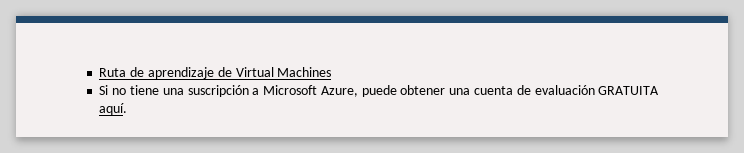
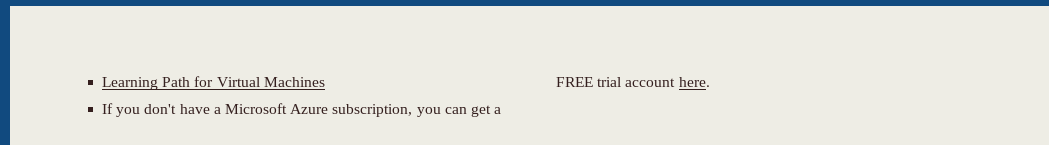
[99,67,332,79] [99,85,660,97] [99,103,128,115] Ruta de aprendizaje de Virtual Machines // Si no tiene una suscripción a Microsoft Azure, puede obtener una cuenta de evaluación GRATUITA aquí. -> [102,76,325,90] [102,103,502,117] [556,77,710,87] Learning Path for Virtual Machines // If you don't have a Microsoft Azure subscription, you can get a FREE trial account here.

